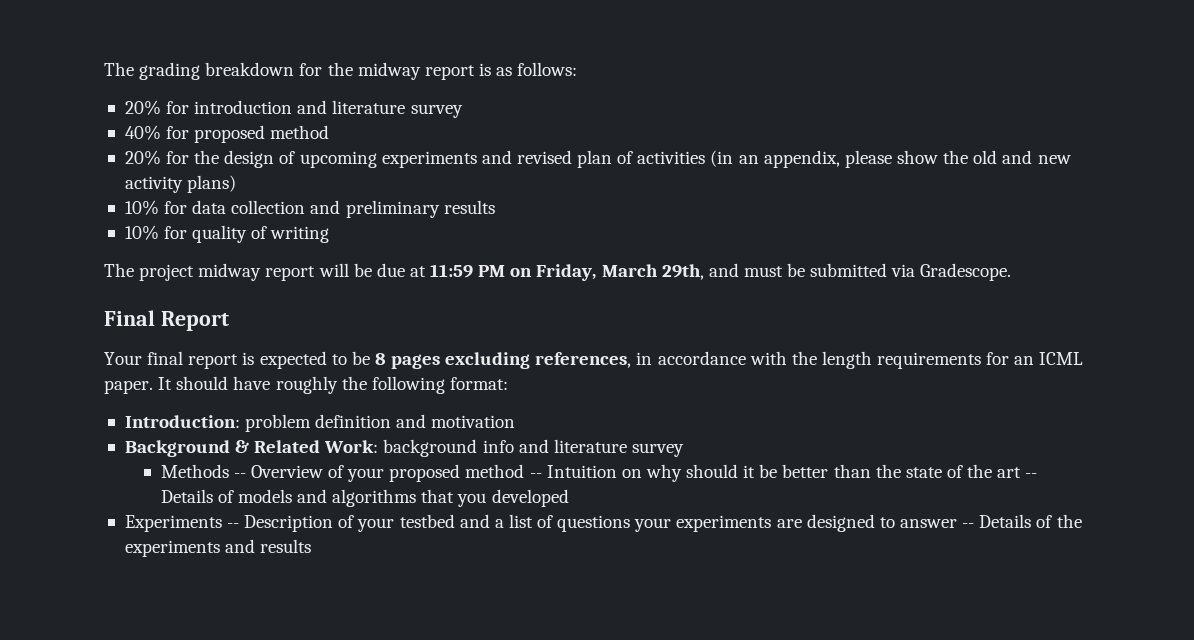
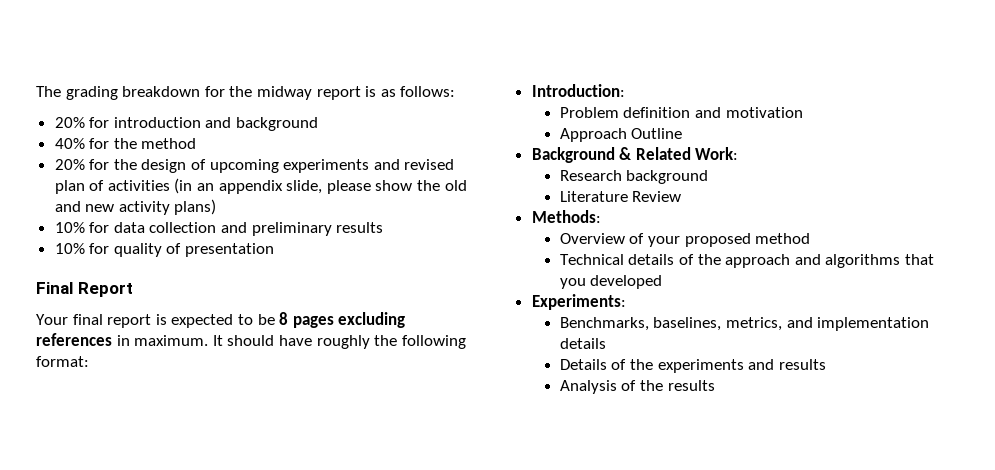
[332,100,463,118] literature survey -> [236,117,319,131] background
[194,125,266,143] proposed -> [113,138,137,149] the
[763,150,840,168] appendix, -> [218,180,323,194] appendix slide,
[270,226,330,243] [104,263,1012,281] writing // The project midway report will be due at 11:59 PM on Friday, March 29th, and must be submitted via Gradescope. -> [185,243,275,257] presentation
[535,351,1084,369] [104,380,153,394] references, in accordance with the length requirements for an ICML paper. -> [36,333,209,346] references in maximum.
[245,414,312,432] problem -> [559,107,619,118] // Problem
(516, 421) none -> [559,128,683,142] // Approach Outline
[383,439,684,457] [160,464,246,478] background info and literature survey // Methods -- -> [559,170,709,184] [559,191,682,202] [531,210,601,223] // Research background // Literature Review // Methods: //
[529,464,1038,482] [160,489,292,503] -- Intuition on why should it be better than the state of the art -- Details of models -> [559,254,791,268] // Technical details of the approach
[124,514,975,532] Experiments -- Description of your testbed and a list of questions your experiments are designed to answer -- -> [531,294,626,310] [559,317,930,331] [559,338,606,349] Experiments: // Benchmarks, baselines, metrics, and implementation details //
(312, 546) none -> [559,380,715,394] // Analysis of the results

